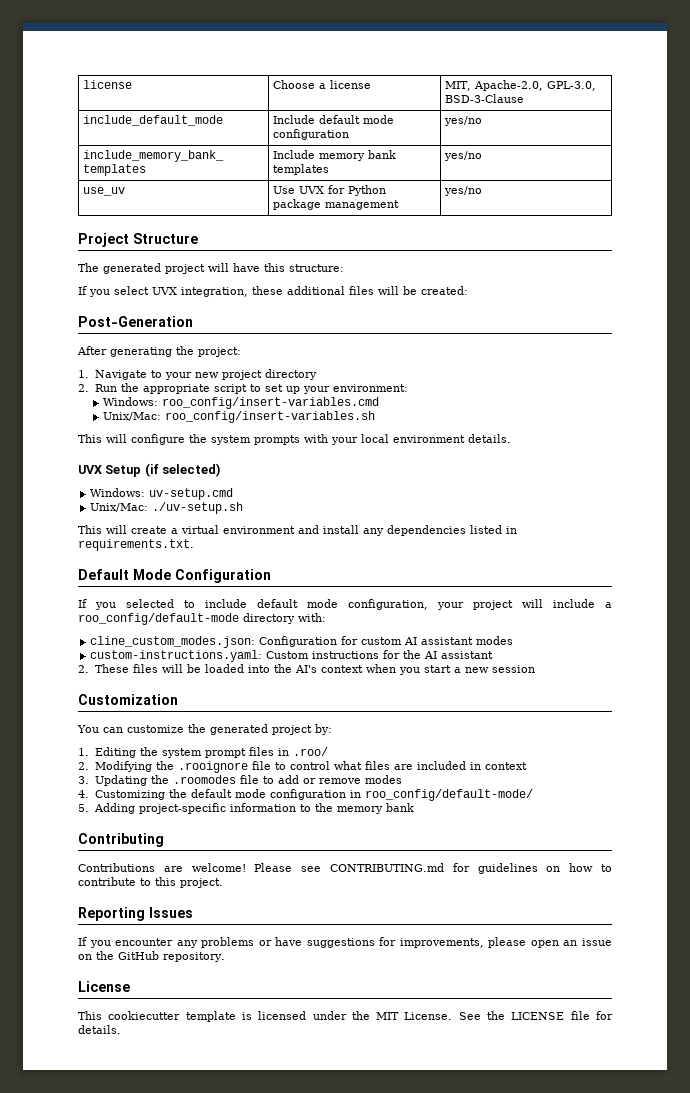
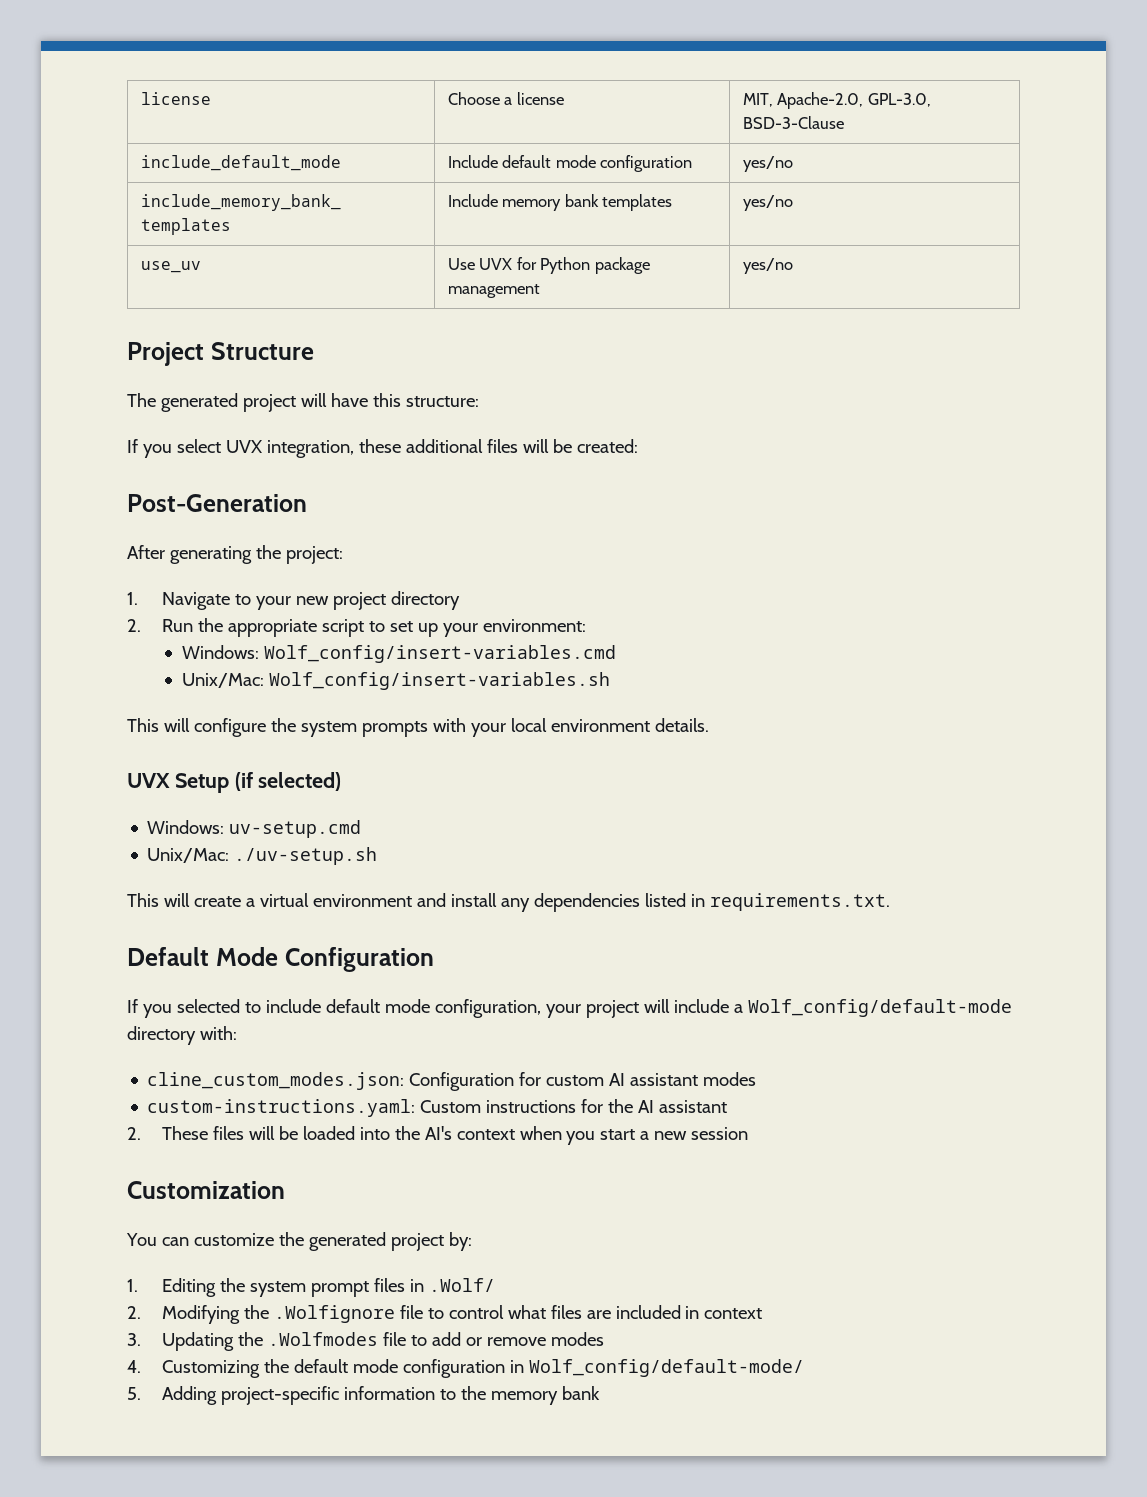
[161,397,379,409] [102,411,375,423] roo_config/insert-variables.cmd // Unix/Mac: roo_config/insert-variables.sh -> [263,645,616,663] [181,672,610,690] Wolf_config/insert-variables.cmd // Unix/Mac: Wolf_config/insert-variables.sh
[78,613,239,625] roo_config/default-mode -> [747,999,1012,1017] Wolf_config/default-mode
[292,747,328,756] .roo/ -> [428,1278,495,1292] .Wolf/
[177,761,248,773] .rooignore -> [273,1305,395,1323] .Wolfignore
[172,775,236,784] .roomodes -> [267,1332,378,1346] .Wolfmodes
[364,789,533,801] roo_config/default-mode/ -> [528,1359,804,1377] Wolf_config/default-mode/
[78,833,164,847] [78,863,612,874] [78,877,223,888] [78,907,193,921] [78,937,612,948] [78,951,225,962] [78,981,130,992] [78,1011,614,1022] [78,1025,121,1034] // Contributing // Contributions are welcome! Please see CONTRIBUTING.md for guidelines on how to contribute to this project. // Reporting Issues // If you encounter any problems or have suggestions for improvements, please open an issue on the GitHub repository. // License // This cookiecutter template is licensed under the MIT License. See the LICENSE file for details. -> (600, 1393) none

